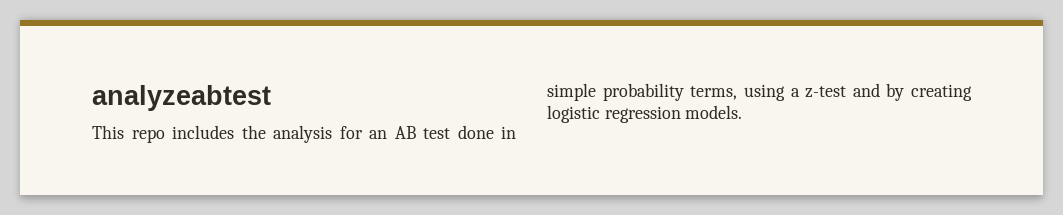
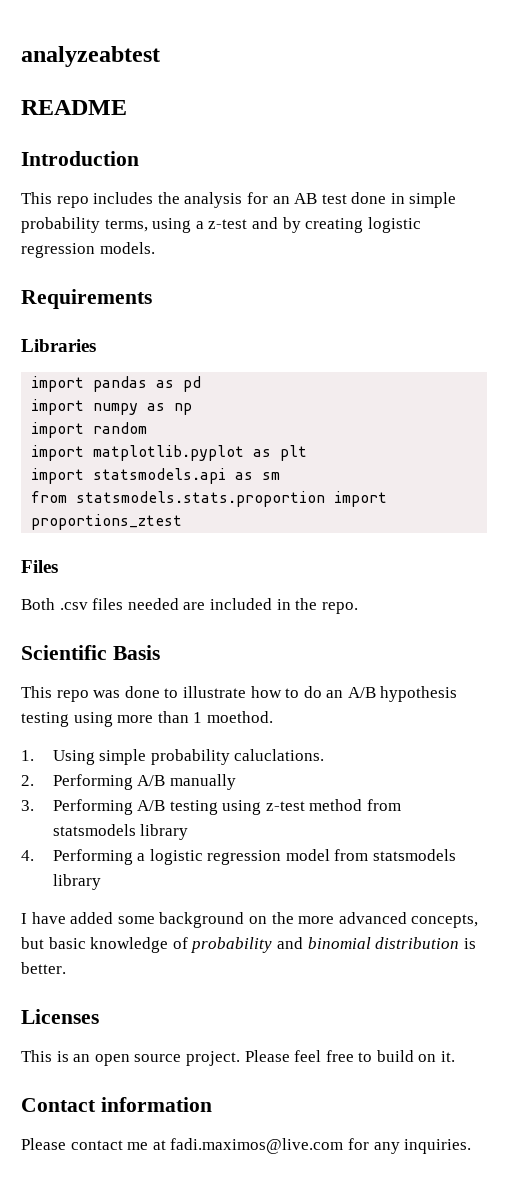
(271, 98) none -> [21,100,127,115] [21,151,139,166] // README // Introduction
(743, 112) none -> [21,289,152,309] [21,339,96,352] [31,376,202,392] [31,399,193,415] [31,422,148,438] [31,445,308,461] [31,468,281,484] [31,491,388,507] [31,514,183,530] [21,560,58,573] [21,598,358,614] [21,645,160,660] [21,686,458,702] [21,711,273,727] [21,749,325,765] [21,774,236,790] [21,799,402,815] [52,824,189,840] [21,849,457,865] [52,874,101,890] [21,912,479,928] [21,937,476,953] [21,962,66,974] [21,1009,99,1024] [21,1050,456,1066] [21,1097,212,1112] [21,1138,472,1154] // Requirements // Libraries // import pandas as pd // import numpy as np // import random // import matplotlib.pyplot as plt // import statsmodels.api as sm // from statsmodels.stats.proportion import proportions_ztest // Files // Both .csv files needed are included in the repo. // Scientific Basis // This repo was done to illustrate how to do an A/B hypothesis testing using more than 1 moethod. // 1. Using simple probability caluclations. // 2. Performing A/B manually // 3. Performing A/B testing using z-test method from statsmodels library // 4. Performing a logistic regression model from statsmodels library // I have added some background on the more advanced concepts, but basic knowledge of probability and binomial distribution is better. // Licenses // This is an open source project. Please feel free to build on it. // Contact information // Please contact me at fadi.maximos@live.com for any inquiries.

